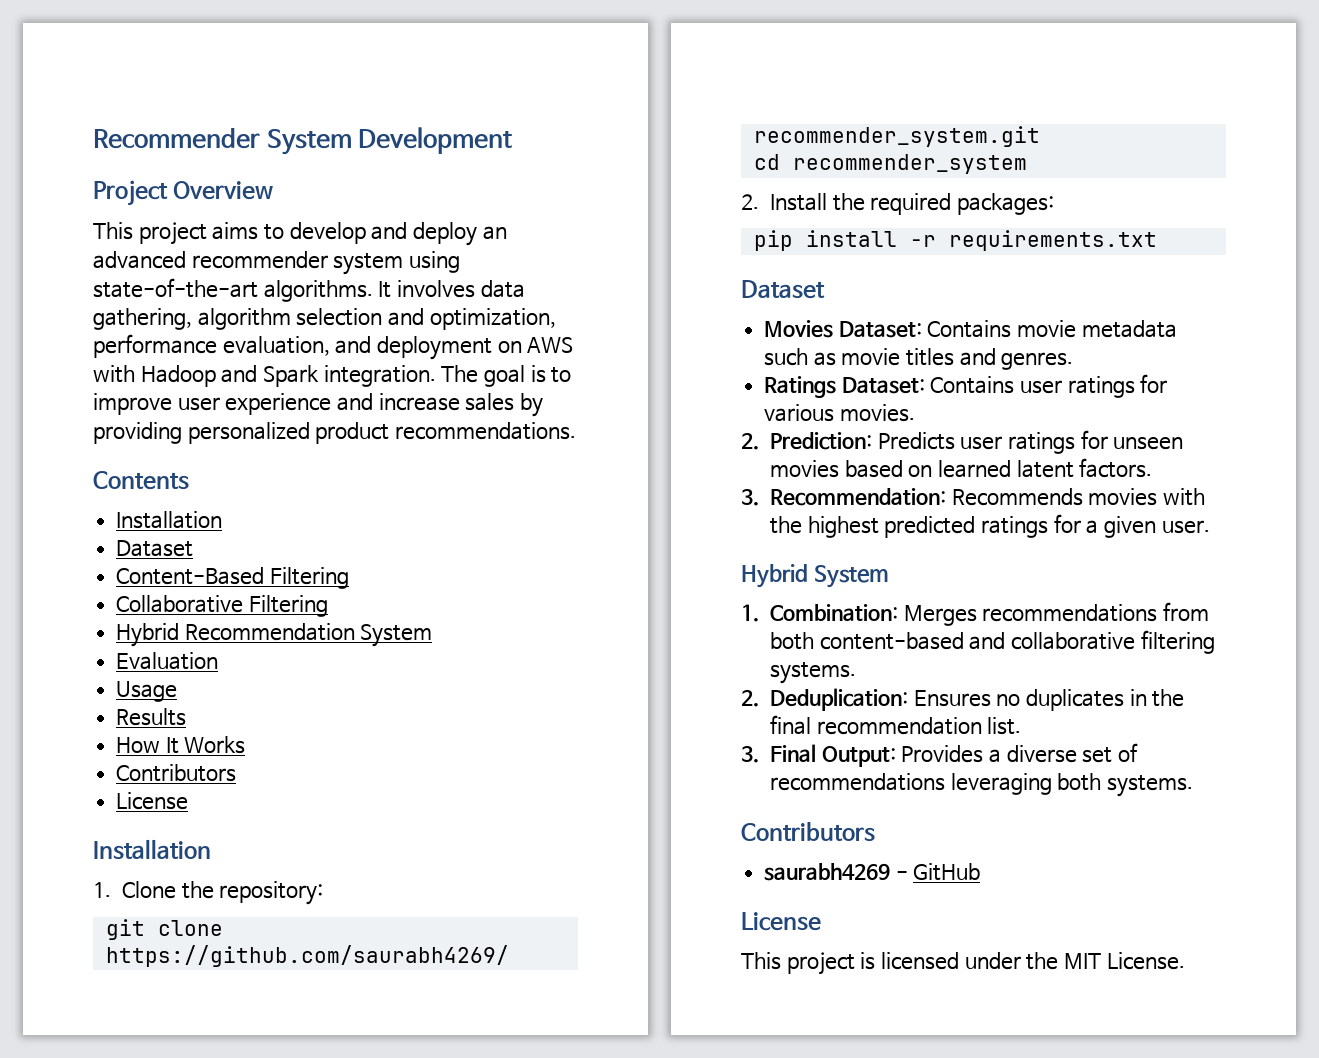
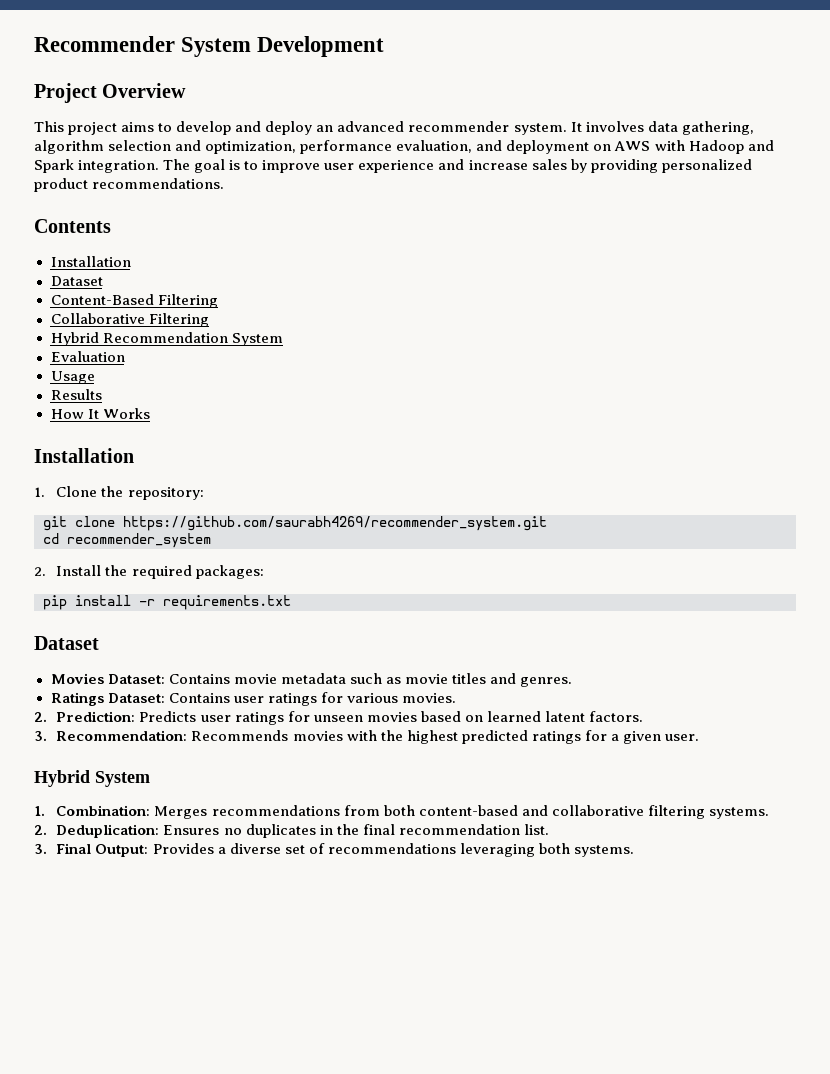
[333,251,460,275] [93,278,373,302] system using state-of-the-art algorithms. -> [513,123,567,135] system.
[116,764,237,782] [116,792,189,810] // Contributors // License -> (150, 413) none
[741,822,875,842] [764,863,981,881] [741,912,821,931] [741,952,1185,975] // Contributors // saurabh4269 - GitHub // License // This project is licensed under the MIT License. -> (634, 851) none

